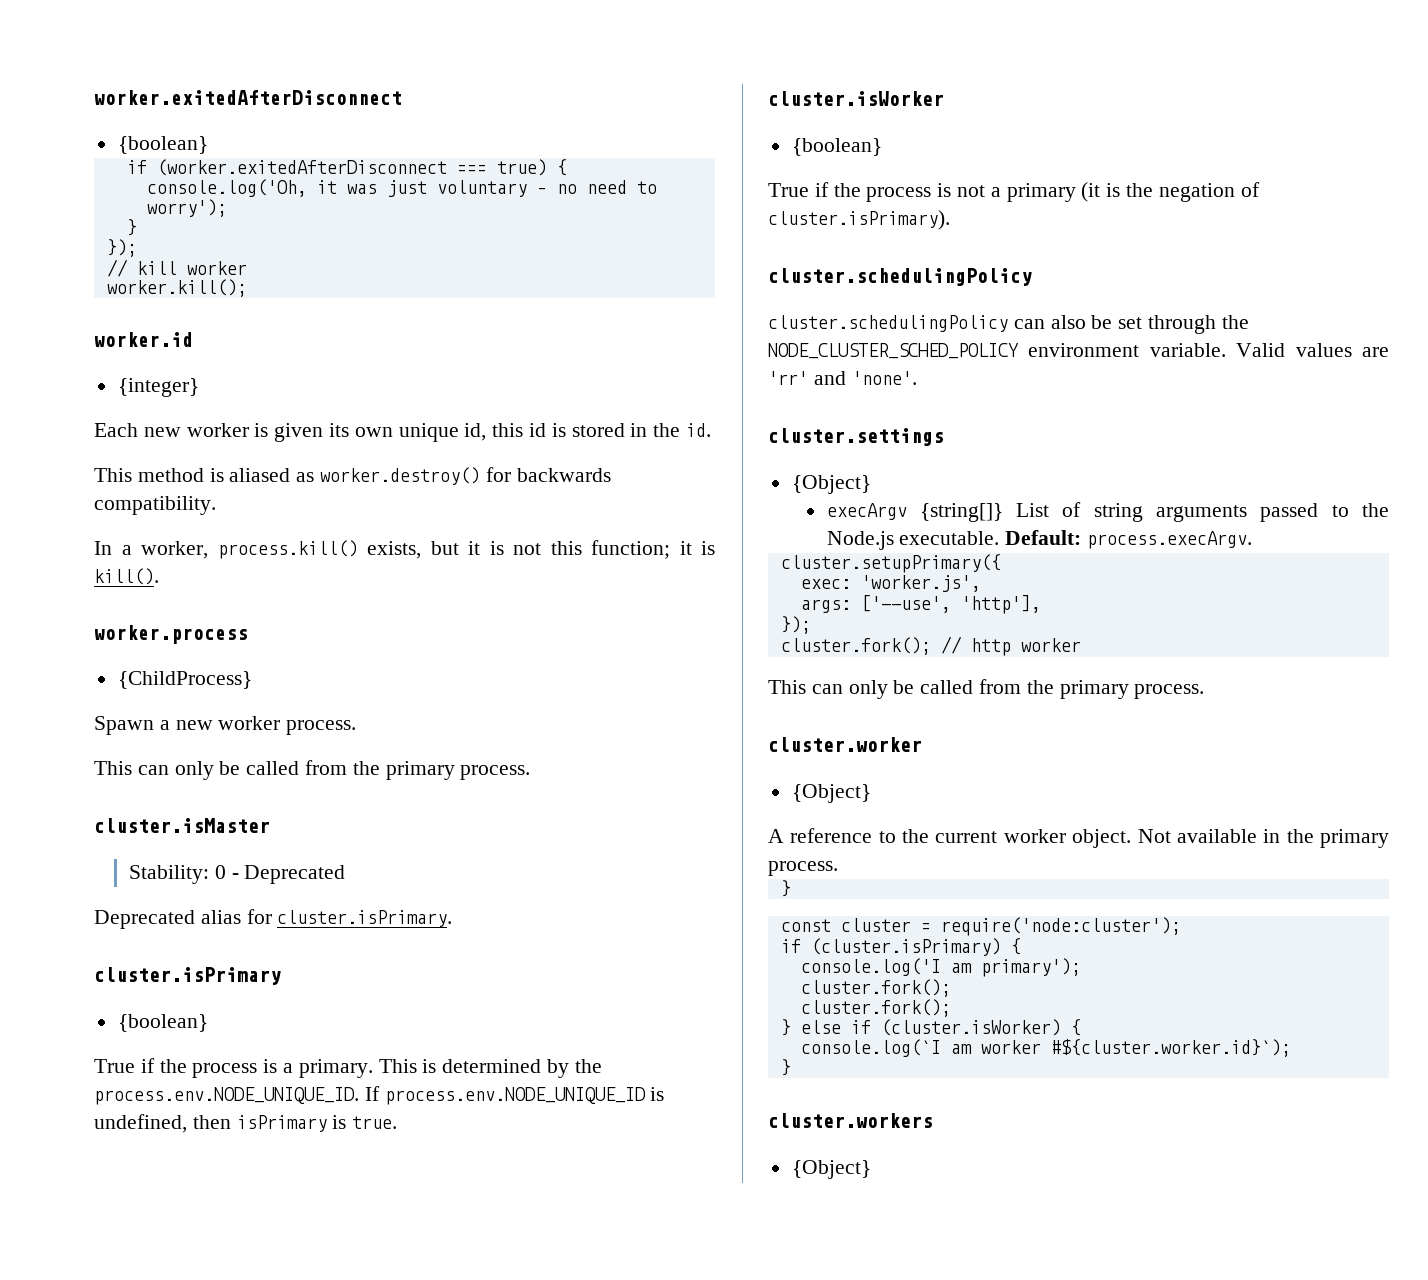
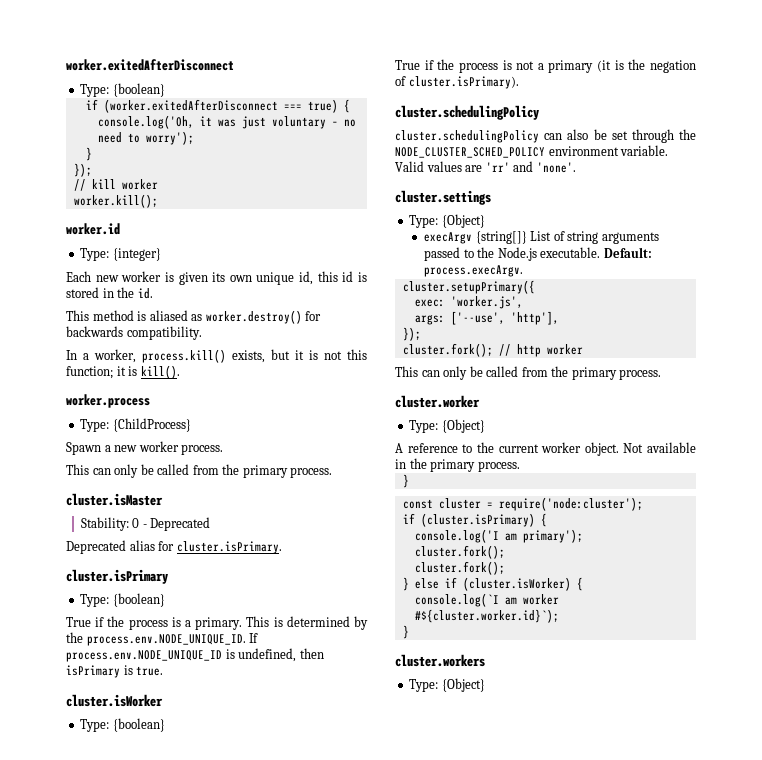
(402, 97) none -> [80,84,110,97] Type:
(193, 339) none -> [80,248,110,261] Type:
(248, 634) none -> [80,419,110,432] Type:
(281, 976) none -> [80,594,110,607] Type:
(944, 98) none -> [80,719,110,732] Type:
(944, 437) none -> [409,215,439,228] Type:
(922, 744) none -> [409,420,439,433] Type:
(933, 1120) none -> [409,679,439,692] Type:

